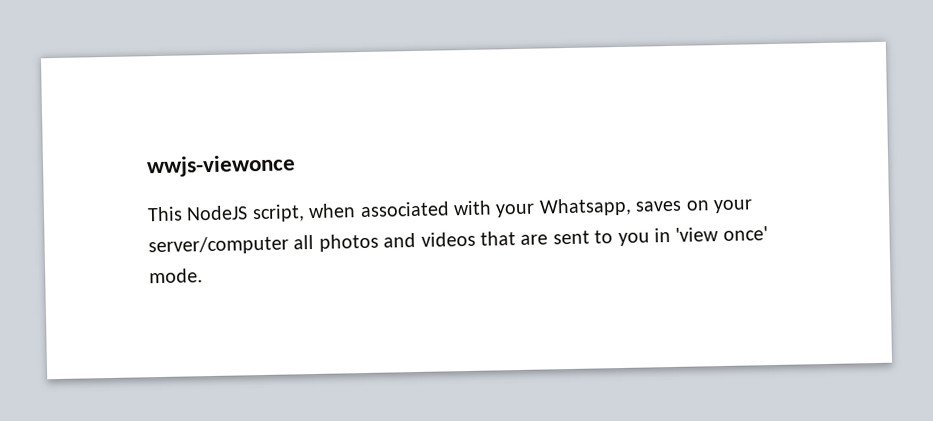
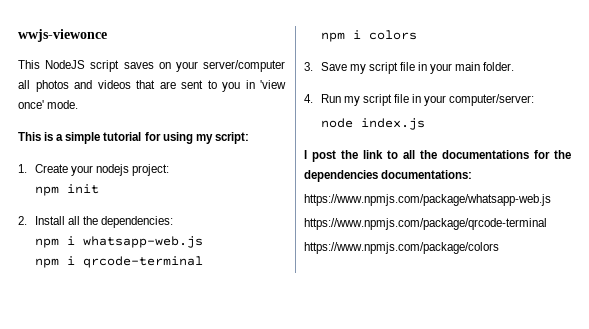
[251,197,632,223] script, when associated with your Whatsapp, -> [90,60,120,72] script
(203, 276) none -> [18,132,249,144] [18,164,169,176] [34,184,99,196] [18,216,173,228] [34,236,203,248] [34,256,203,268] [320,30,417,42] [304,62,515,74] [304,94,535,106] [320,118,425,130] [304,150,571,162] [304,170,473,182] [304,194,551,206] [304,218,547,230] [304,242,499,254] // This is a simple tutorial for using my script: // 1. Create your nodejs project: // npm init // 2. Install all the dependencies: // npm i whatsapp-web.js // npm i qrcode-terminal // npm i colors // 3. Save my script file in your main folder. // 4. Run my script file in your computer/server: // node index.js // I post the link to all the documentations for the dependencies documentations: // https://www.npmjs.com/package/whatsapp-web.js // https://www.npmjs.com/package/qrcode-terminal // https://www.npmjs.com/package/colors

